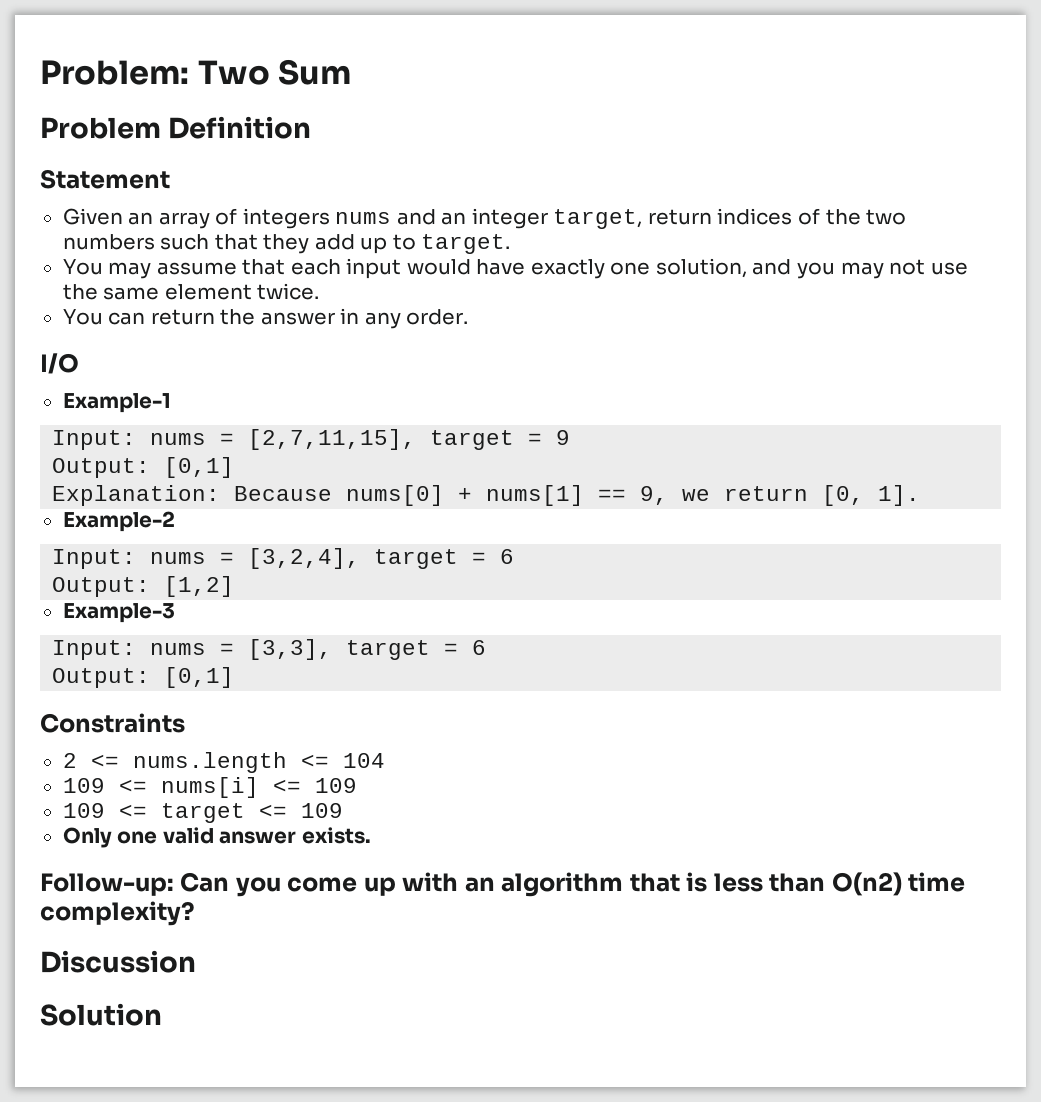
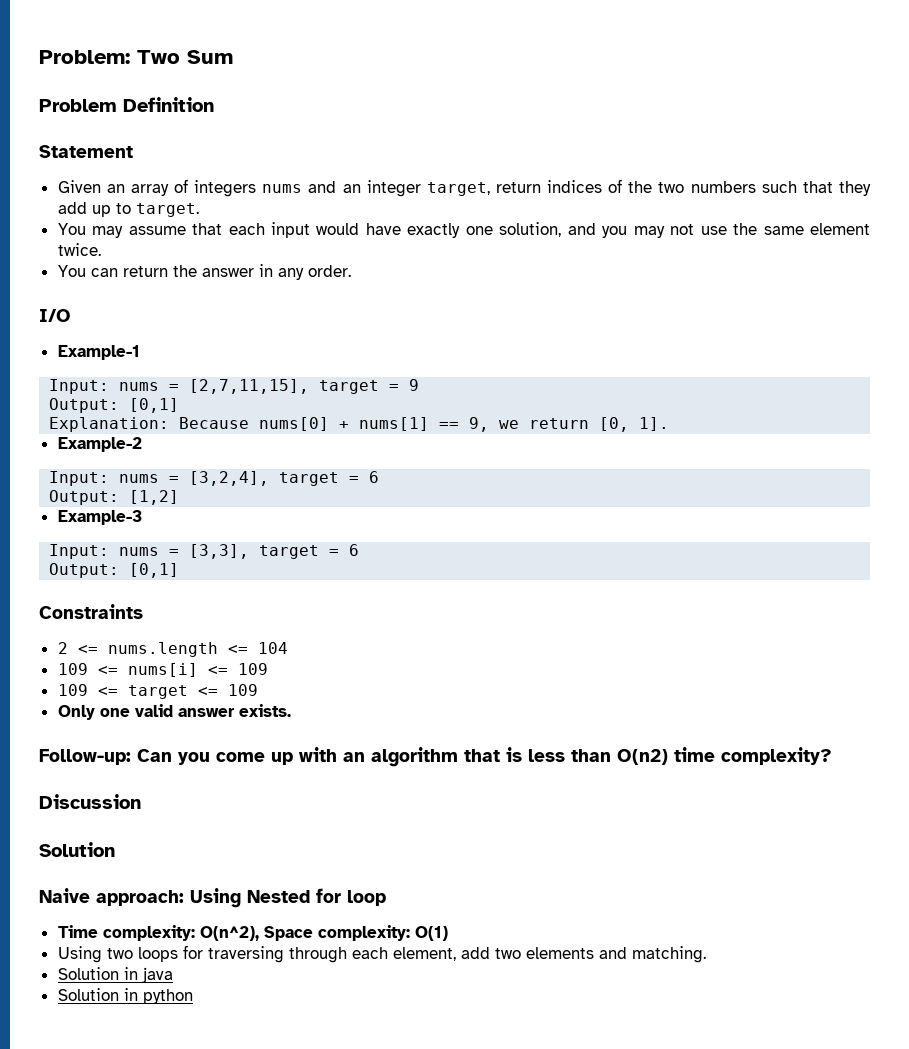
(162, 1014) none -> [39,888,386,908] [57,925,448,941] [57,945,706,963] [57,967,173,983] [57,988,193,1004] // Naive approach: Using Nested for loop // Time complexity: O(n^2), Space complexity: O(1) // Using two loops for traversing through each element, add two elements and matching. // Solution in java // Solution in python

